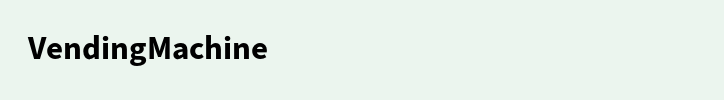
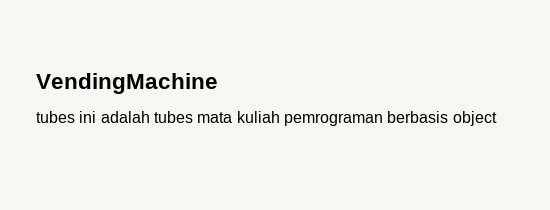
(268, 50) none -> [36,111,497,126] // tubes ini adalah tubes mata kuliah pemrograman berbasis object

